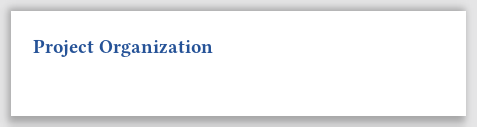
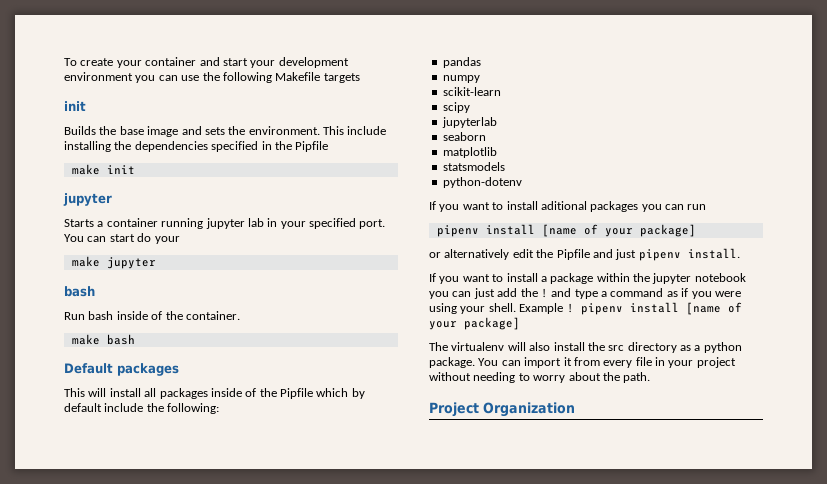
(33, 48) none -> [64,57,349,68] [64,72,360,83] [64,101,86,111] [64,126,387,137] [64,141,329,152] [71,164,135,175] [63,193,112,206] [64,218,386,229] [64,233,180,244] [71,256,156,269] [64,286,95,297] [64,311,240,320] [71,334,135,345] [64,363,179,376] [64,388,365,399] [64,403,220,414] [442,57,481,68] [442,75,480,83] [442,87,501,96] [442,102,470,113] [441,117,497,128] [442,132,486,141] [442,147,497,158] [442,162,505,171] [442,177,522,188] [429,201,707,212] [436,224,696,237] [429,248,740,261] [429,273,746,284] [429,288,741,299] [429,302,742,315] [429,317,520,330] [429,342,742,353] [429,357,736,368] [429,372,651,383] To create your container and start your development environment you can use the following Makefile targets // init // Builds the base image and sets the environment. This include installing the dependencies specified in the Pipfile // make init // jupyter // Starts a container running jupyter lab in your specified port. You can start do your // make jupyter // bash // Run bash inside of the container. // make bash // Default packages // This will install all packages inside of the Pipfile which by default include the following: // pandas // numpy // scikit-learn // scipy // jupyterlab // seaborn // matplotlib // statsmodels // python-dotenv // If you want to install aditional packages you can run // pipenv install [name of your package] // or alternatively edit the Pipfile and just pipenv install. // If you want to install a package within the jupyter notebook you can just add the ! and type a command as if you were using your shell. Example ! pipenv install [name of your package] // The virtualenv will also install the src directory as a python package. You can import it from every file in your project without needing to worry about the path. //

